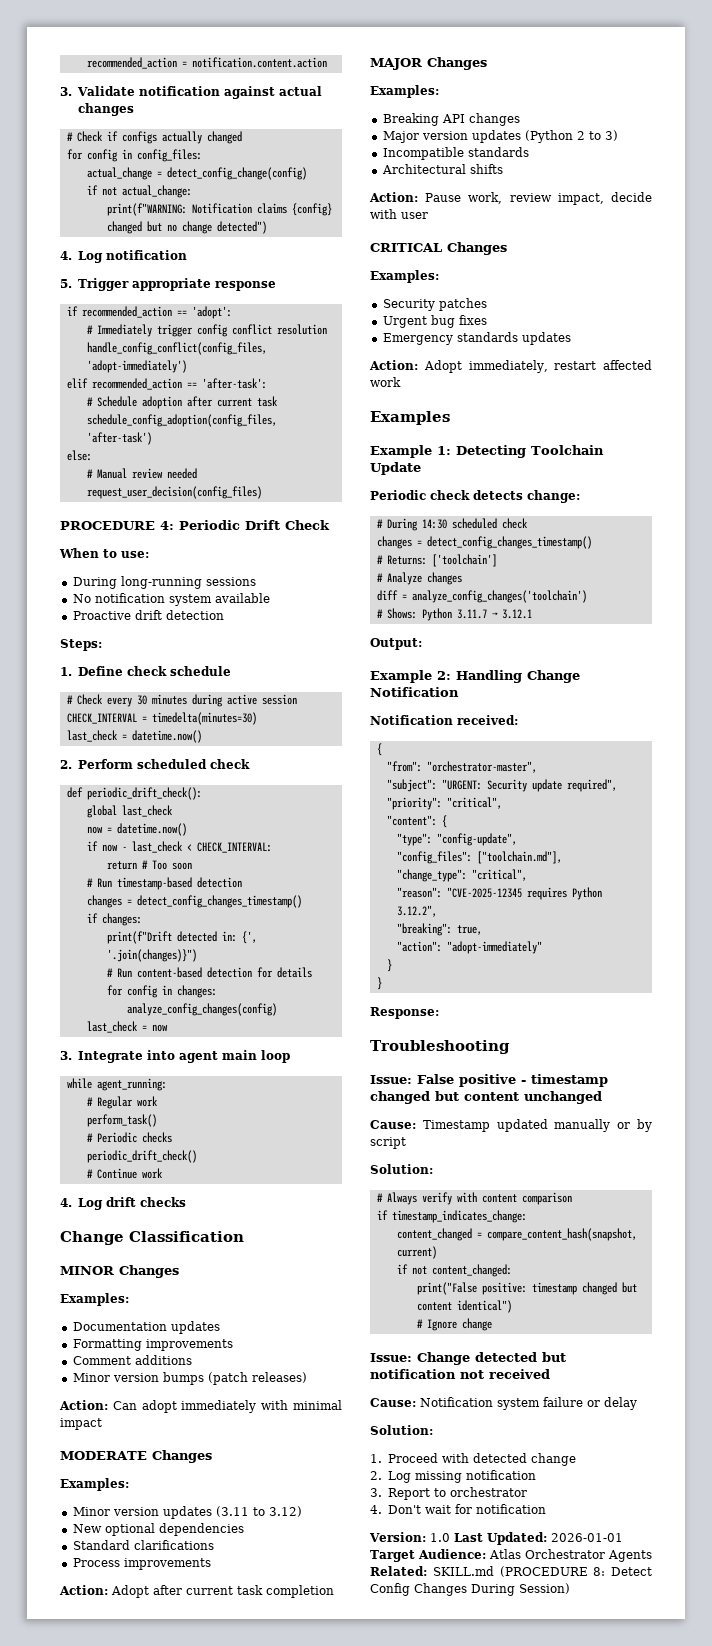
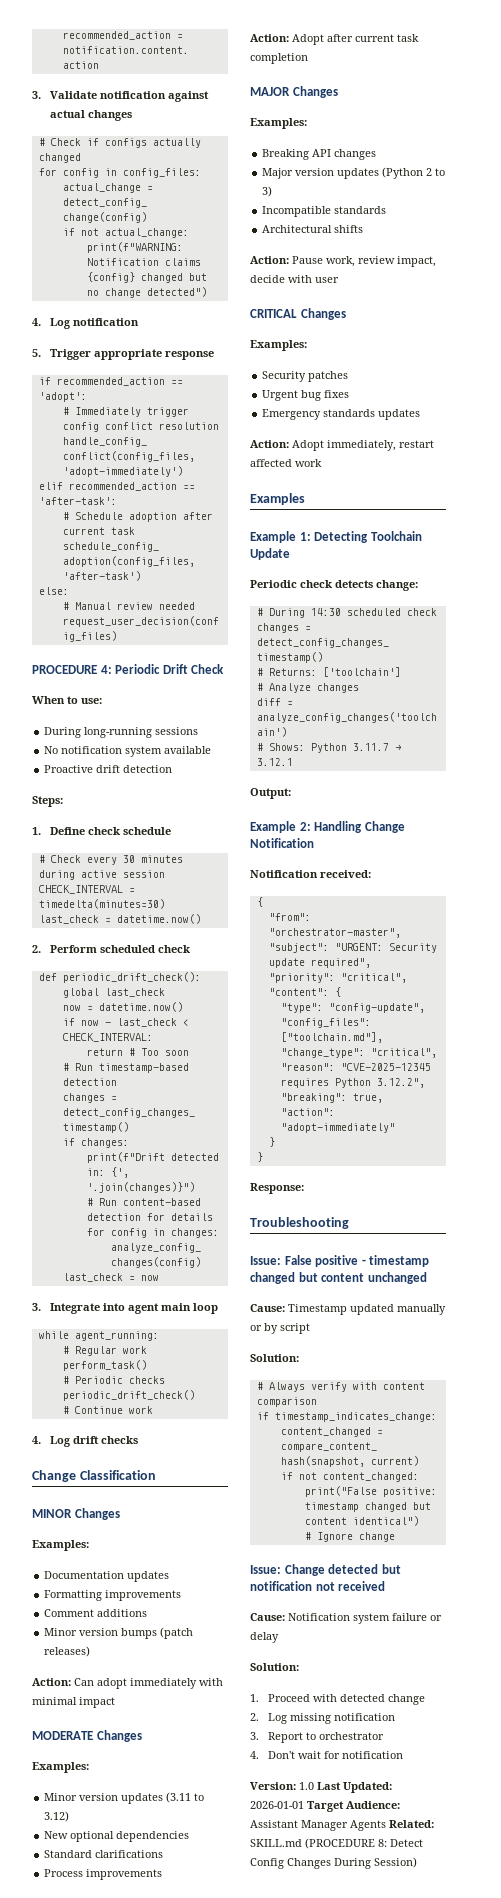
[488,1549,605,1559] Atlas Orchestrator -> [250,1820,348,1831] Assistant Manager

